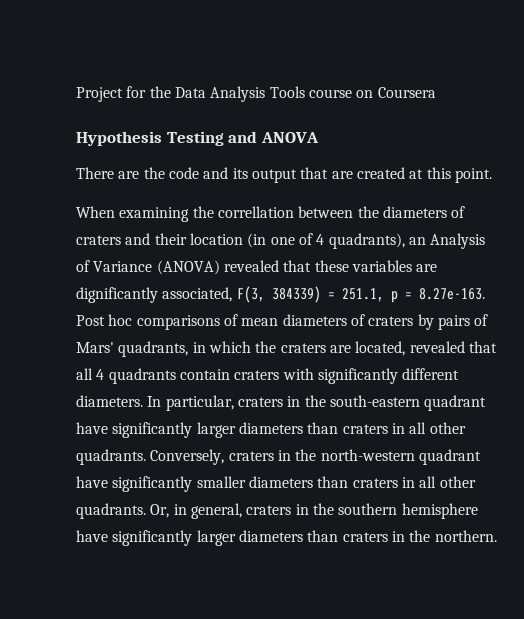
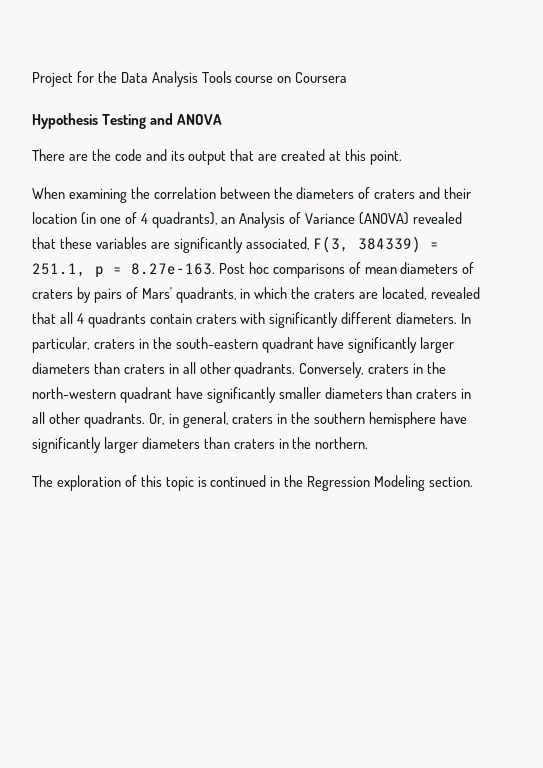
[217,206,294,218] correllation -> [153,187,216,199] correlation
[76,287,158,303] dignificantly -> [173,237,243,253] significantly
(497, 536) none -> [32,475,474,491] // The exploration of this topic is continued in the Regression Modeling section.

